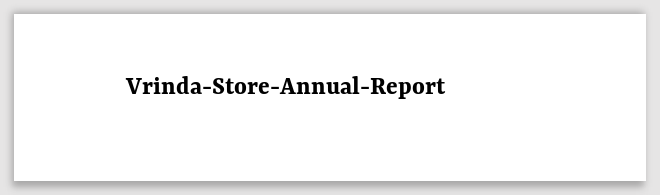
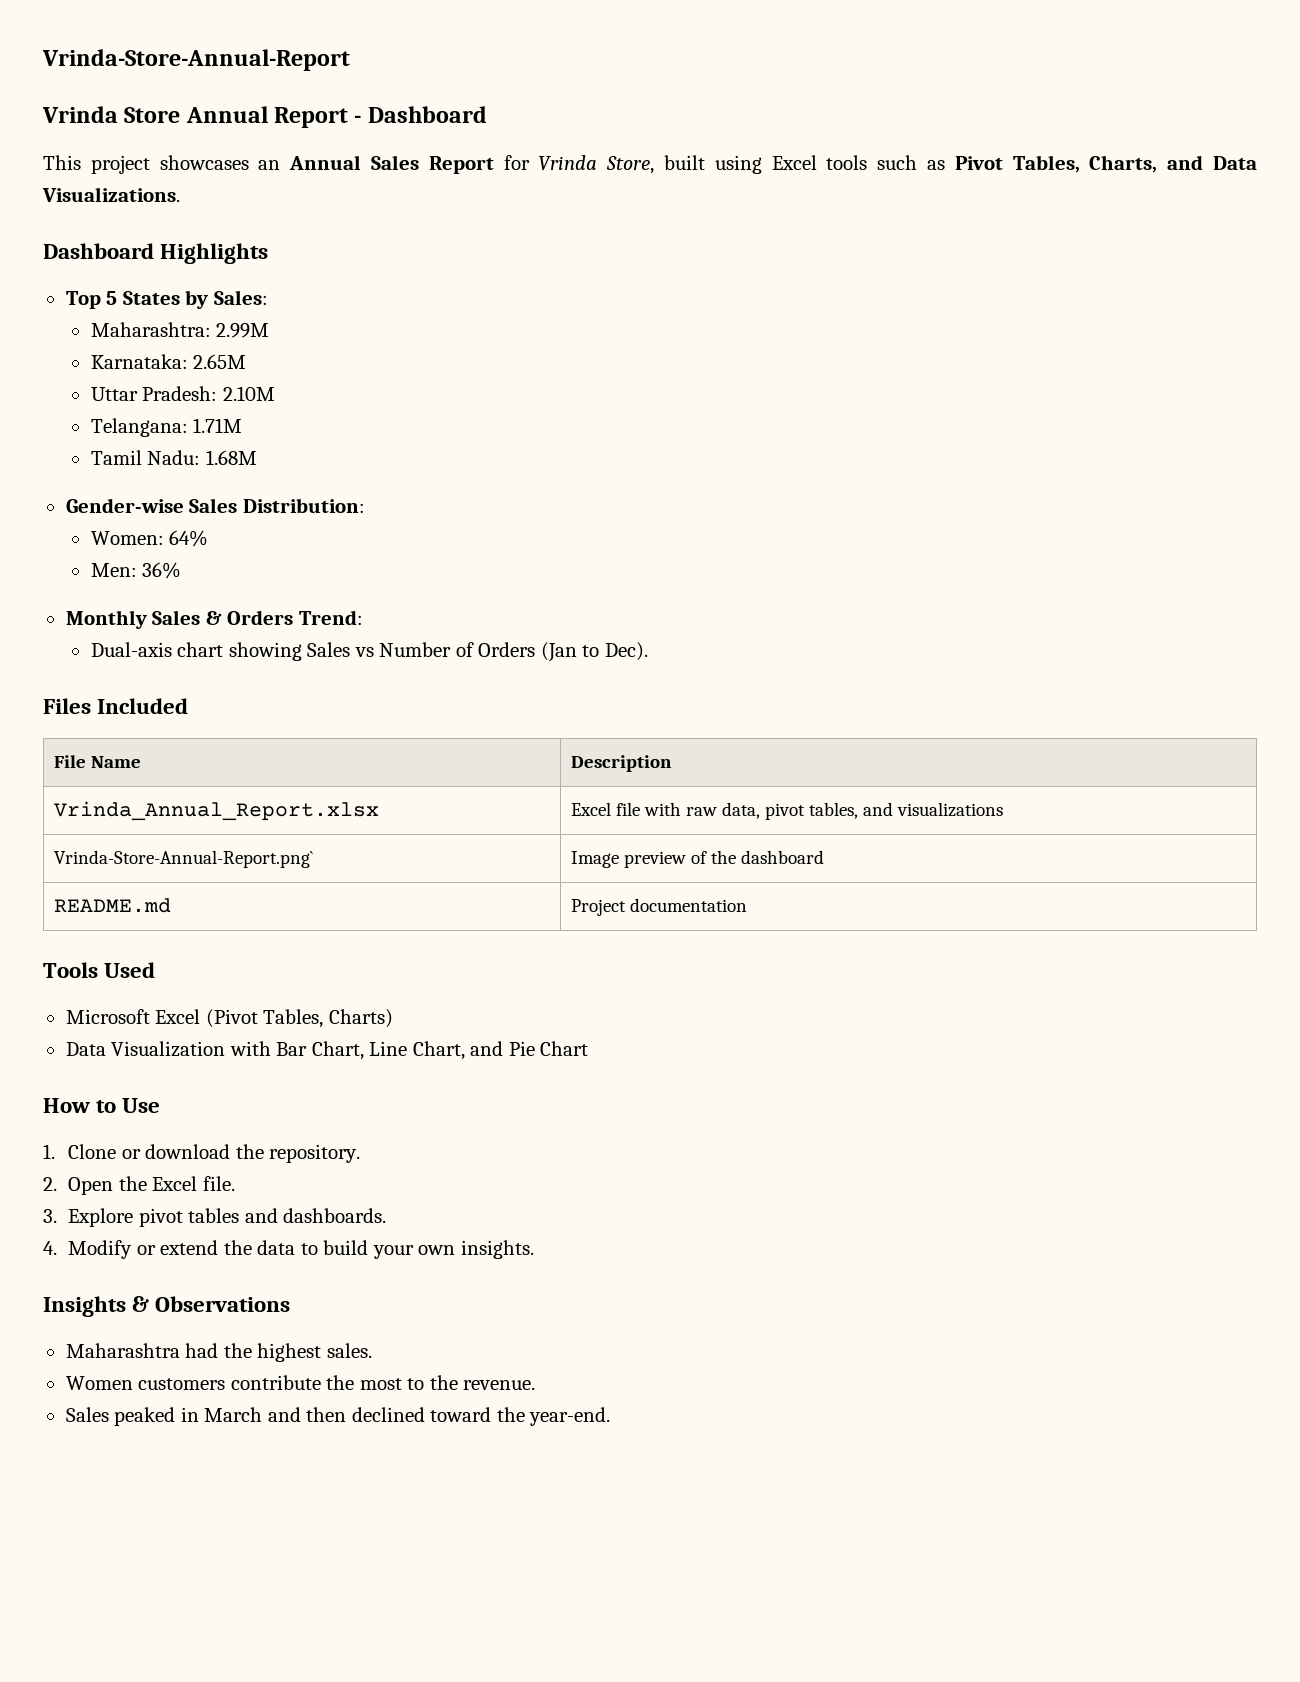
(446, 87) none -> [42,106,487,128] [43,155,1257,174] [42,187,180,202] [43,243,269,264] [65,290,268,309] [90,322,270,338] [90,354,247,369] [90,386,275,401] [90,418,243,437] [90,450,257,465] [65,498,365,513] [90,530,209,547] [90,562,182,579] [65,610,363,629] [90,642,648,662] [43,698,189,714] [53,755,141,768] [570,755,672,772] [53,801,379,821] [570,802,1003,820] [53,850,313,868] [570,850,824,868] [53,898,171,913] [570,898,747,916] [43,962,156,978] [65,1009,393,1028] [65,1041,589,1060] [43,1098,161,1113] [43,1144,361,1163] [43,1176,235,1195] [43,1208,387,1227] [43,1240,534,1259] [43,1296,291,1317] [65,1343,372,1362] [65,1375,536,1390] [65,1407,611,1426] // Vrinda Store Annual Report - Dashboard // This project showcases an Annual Sales Report for Vrinda Store, built using Excel tools such as Pivot Tables, Charts, and Data Visualizations. // Dashboard Highlights // Top 5 States by Sales: // Maharashtra: 2.99M // Karnataka: 2.65M // Uttar Pradesh: 2.10M // Telangana: 1.71M // Tamil Nadu: 1.68M // Gender-wise Sales Distribution: // Women: 64% // Men: 36% // Monthly Sales & Orders Trend: // Dual-axis chart showing Sales vs Number of Orders (Jan to Dec). // Files Included // File Name | Description // Vrinda_Annual_Report.xlsx | Excel file with raw data, pivot tables, and visualizations // Vrinda-Store-Annual-Report.png` | Image preview of the dashboard // README.md | Project documentation // Tools Used // Microsoft Excel (Pivot Tables, Charts) // Data Visualization with Bar Chart, Line Chart, and Pie Chart // How to Use // 1. Clone or download the repository. // 2. Open the Excel file. // 3. Explore pivot tables and dashboards. // 4. Modify or extend the data to build your own insights. // Insights & Observations // Maharashtra had the highest sales. // Women customers contribute the most to the revenue. // Sales peaked in March and then declined toward the year-end.

